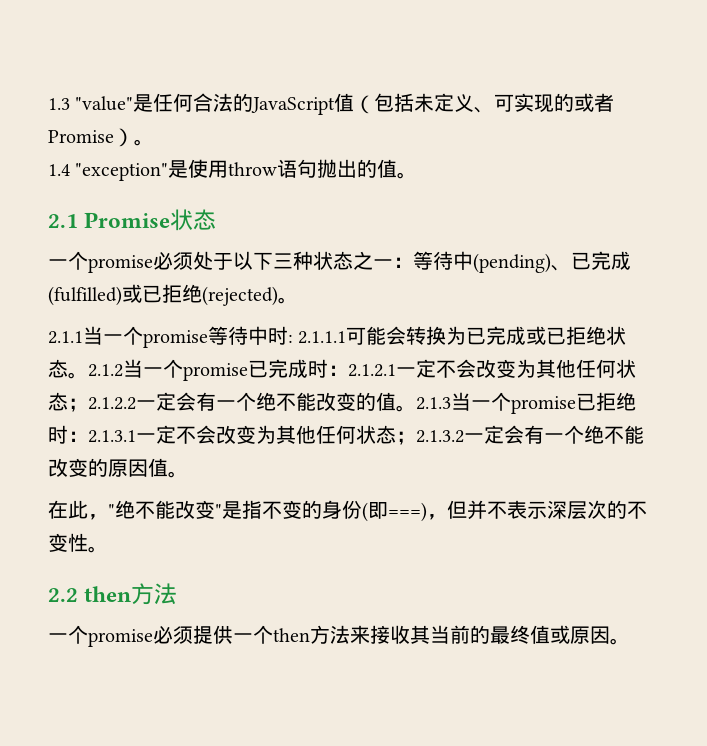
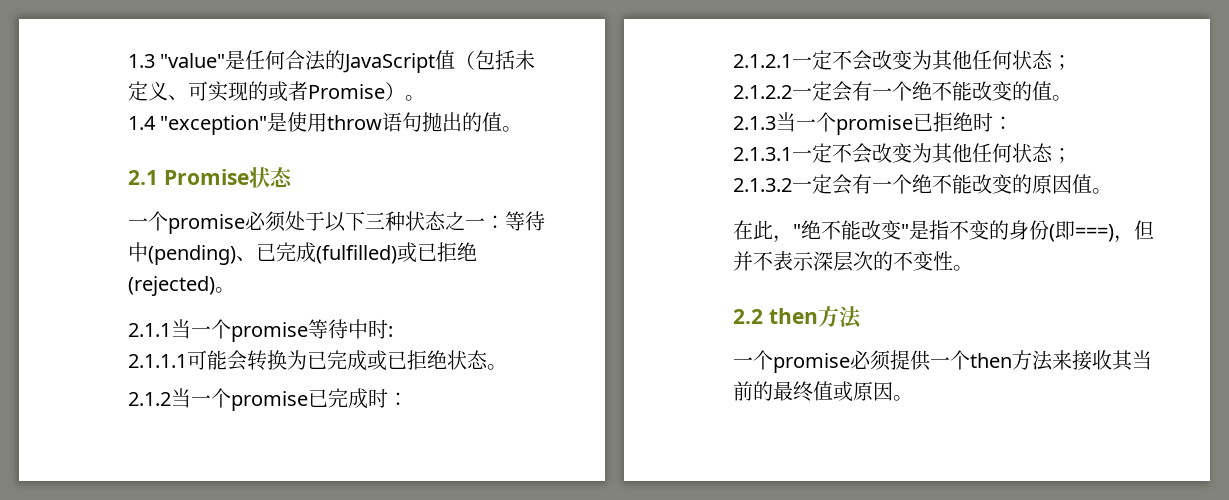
(293, 338) none -> (393, 331) //
(88, 375) none -> (507, 367) //
(348, 370) none -> (408, 399) //
(88, 405) none -> (1072, 62) //
(416, 408) none -> (1072, 98) //
(88, 436) none -> (1013, 123) //
(416, 438) none -> (1072, 155) //

